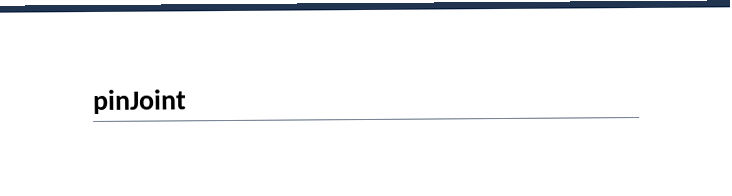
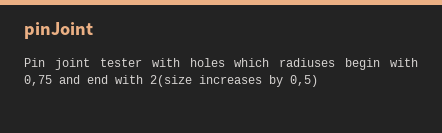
(187, 102) none -> [24,58,418,70] [24,75,318,87] // Pin joint tester with holes which radiuses begin with 0,75 and end with 2(size increases by 0,5)

